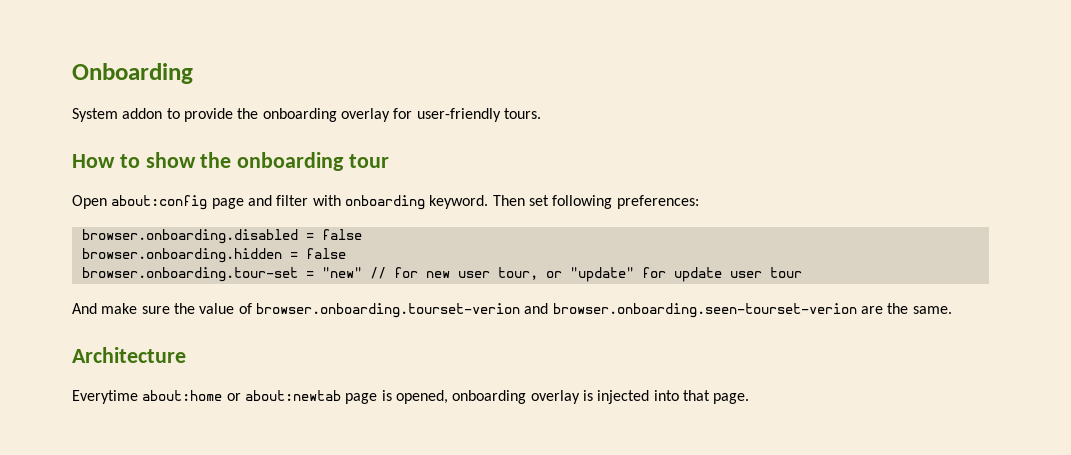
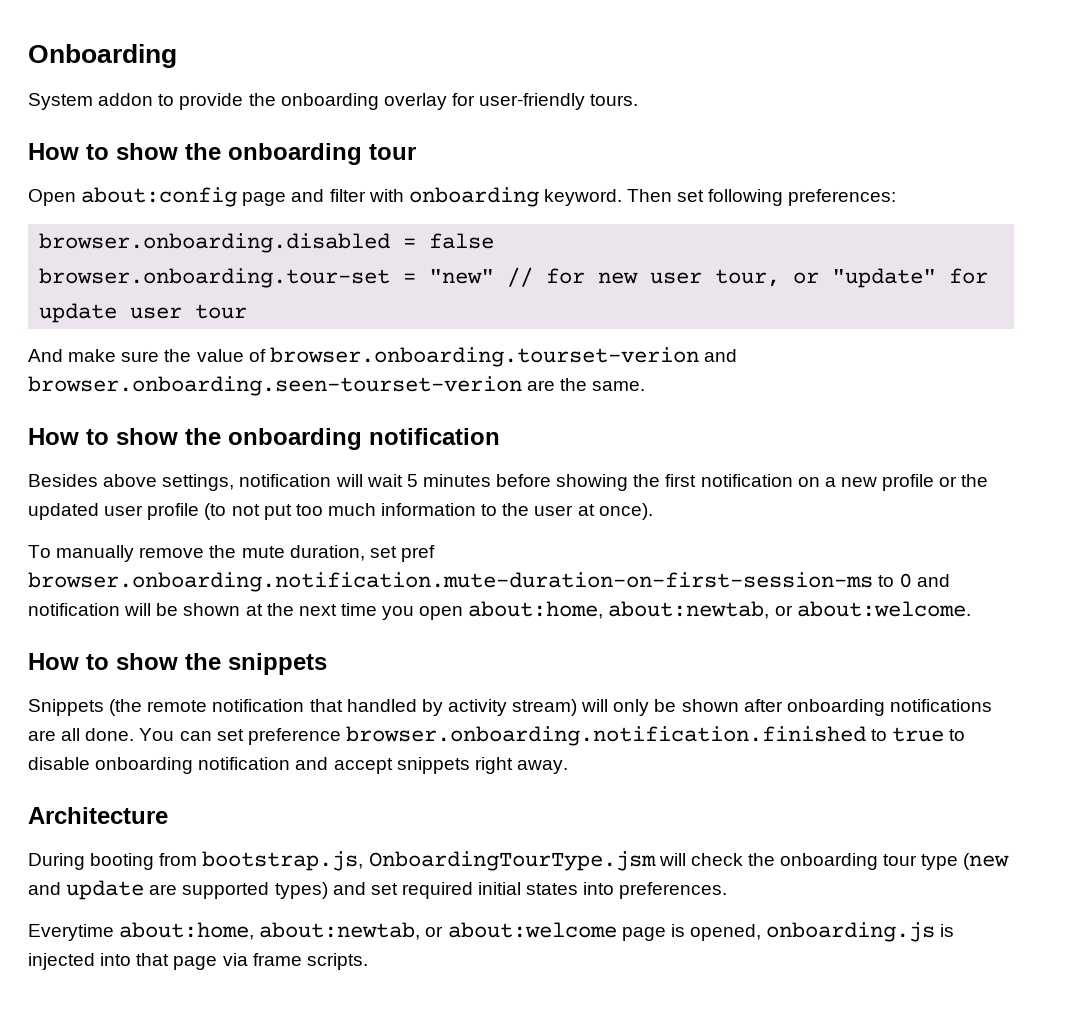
[81,248,346,263] // browser.onboarding.hidden = false -> (495, 241) none
[72,347,186,363] [72,390,341,404] Architecture // Everytime about:home or about:newtab -> [28,428,500,450] [28,474,989,491] [28,503,653,520] [28,545,435,562] [28,572,951,592] [28,601,971,620] [28,653,327,675] [28,699,992,716] [28,726,966,746] [28,757,568,774] [28,807,168,824] [28,851,1010,871] [28,880,728,900] [28,922,617,941] How to show the onboarding notification // Besides above settings, notification will wait 5 minutes before showing the first notification on a new profile or the updated user profile (to not put too much information to the user at once). // To manually remove the mute duration, set pref browser.onboarding.notification.mute-duration-on-first-session-ms to 0 and notification will be shown at the next time you open about:home, about:newtab, or about:welcome. // How to show the snippets // Snippets (the remote notification that handled by activity stream) will only be shown after onboarding notifications are all done. You can set preference browser.onboarding.notification.finished to true to disable onboarding notification and accept snippets right away. // Architecture // During booting from bootstrap.js, OnboardingTourType.jsm will check the onboarding tour type (new and update are supported types) and set required initial states into preferences. // Everytime about:home, about:newtab, or about:welcome
[452,390,580,404] onboarding overlay -> [766,922,936,942] onboarding.js
[713,393,750,404] page. -> [173,953,368,970] page via frame scripts.

